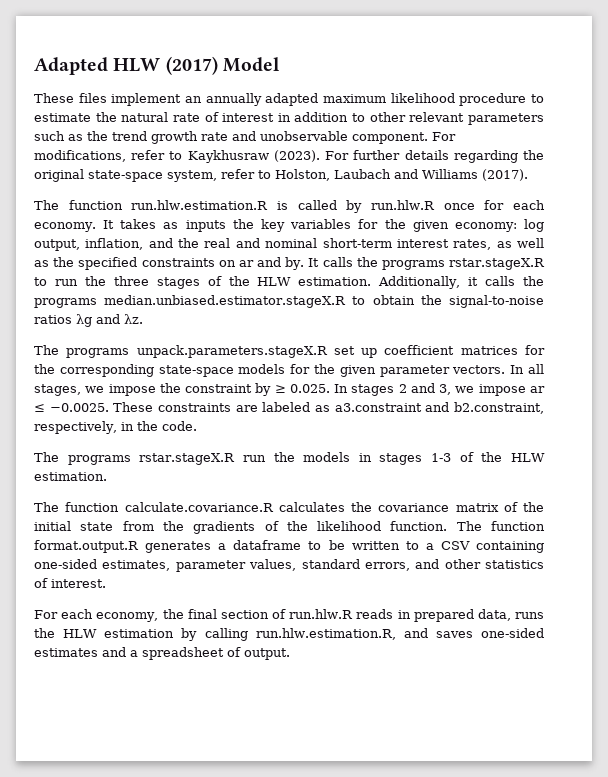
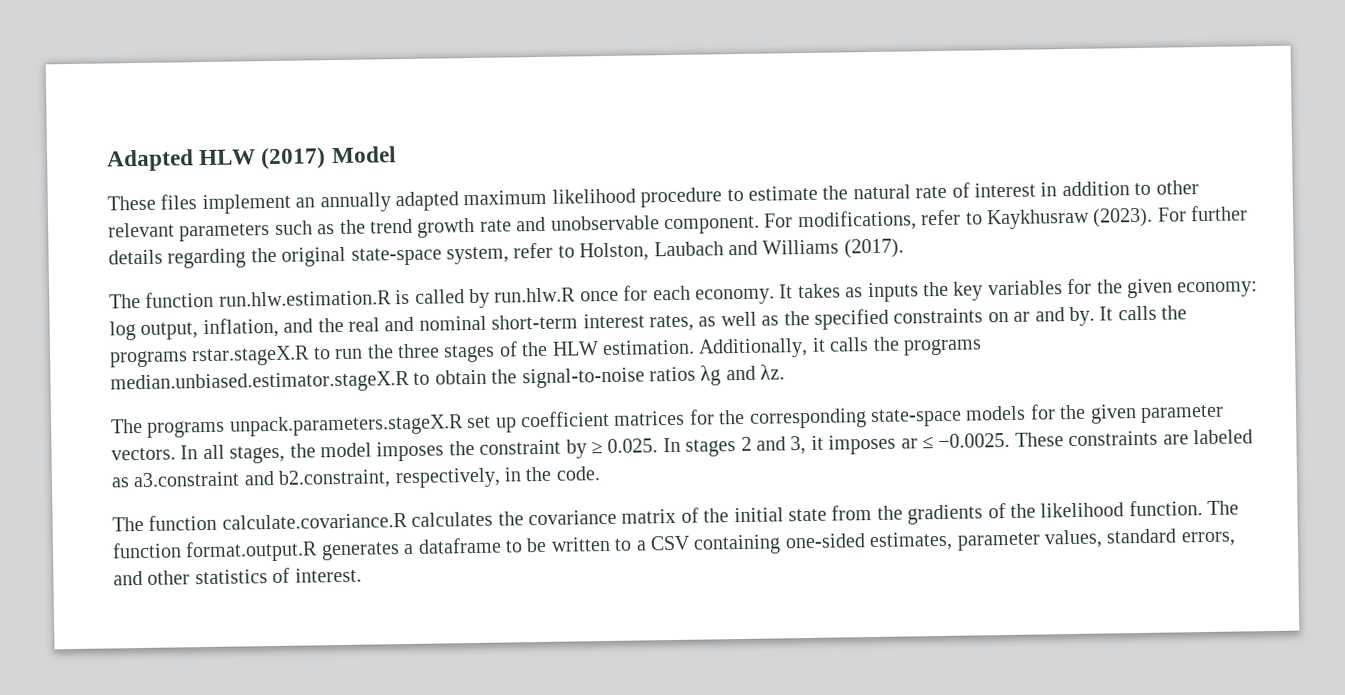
[85,384,156,396] we impose -> [289,441,445,462] the model imposes
[455,384,526,396] we impose -> [810,434,897,455] it imposes
[34,452,546,465] [34,472,107,481] // The programs rstar.stageX.R run the models in stages 1-3 of the HLW estimation. -> (600, 473) none
[34,609,544,622] [34,628,544,641] [34,647,290,660] // For each economy, the final section of run.hlw.R reads in prepared data, runs the HLW estimation by calling run.hlw.estimation.R, and saves one-sided estimates and a spreadsheet of output. -> (362, 575) none

